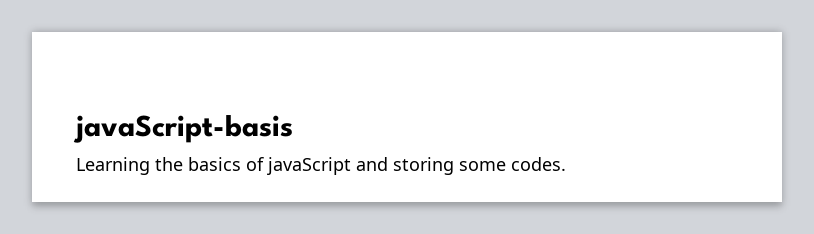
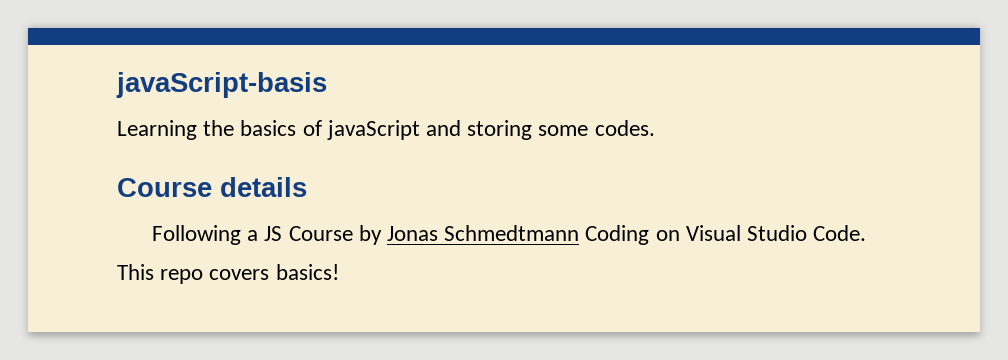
(566, 164) none -> [117,177,307,197] [151,225,867,245] [117,264,339,284] // Course details // Following a JS Course by Jonas Schmedtmann Coding on Visual Studio Code. This repo covers basics!

